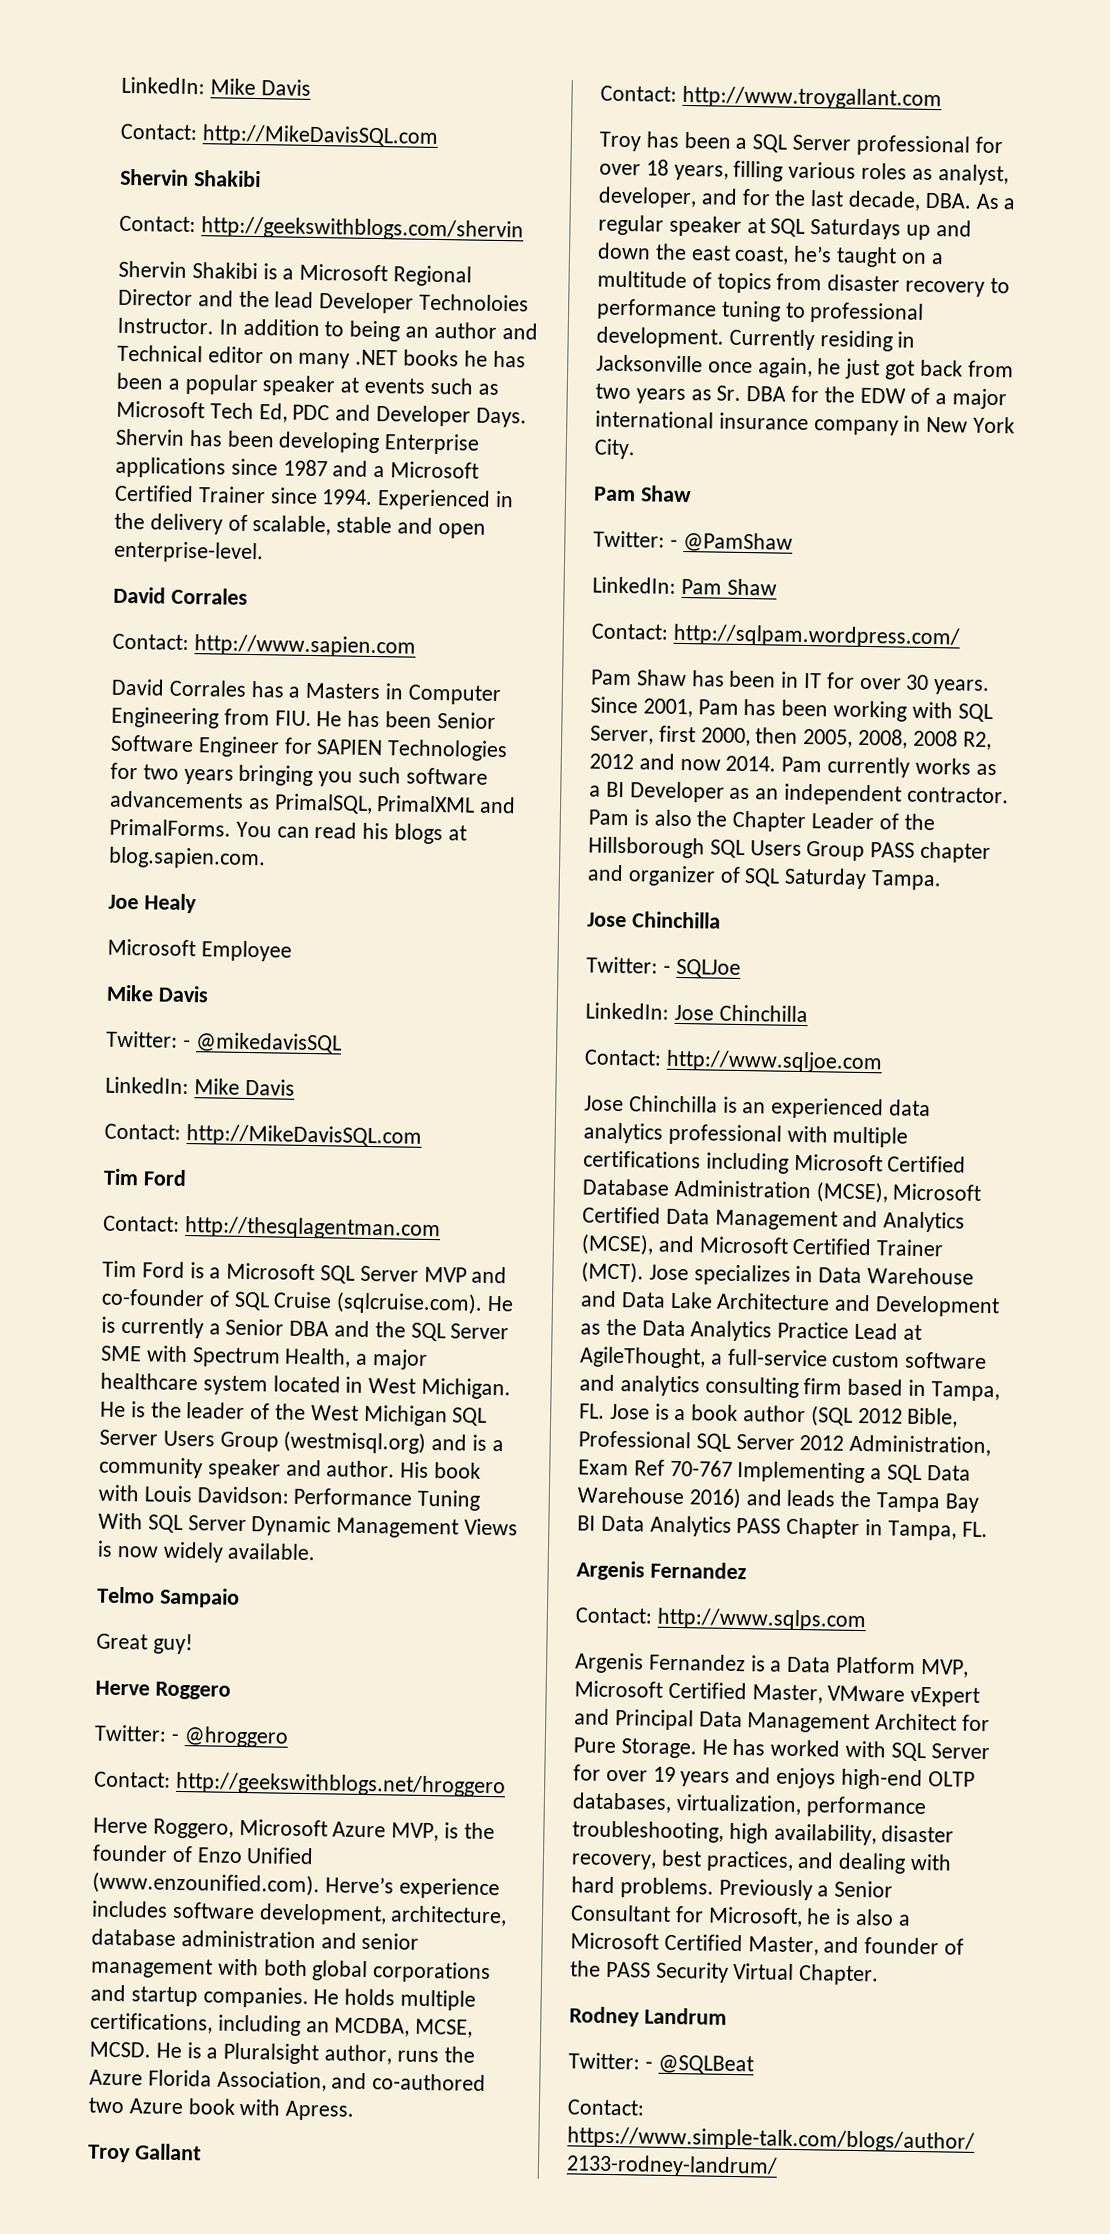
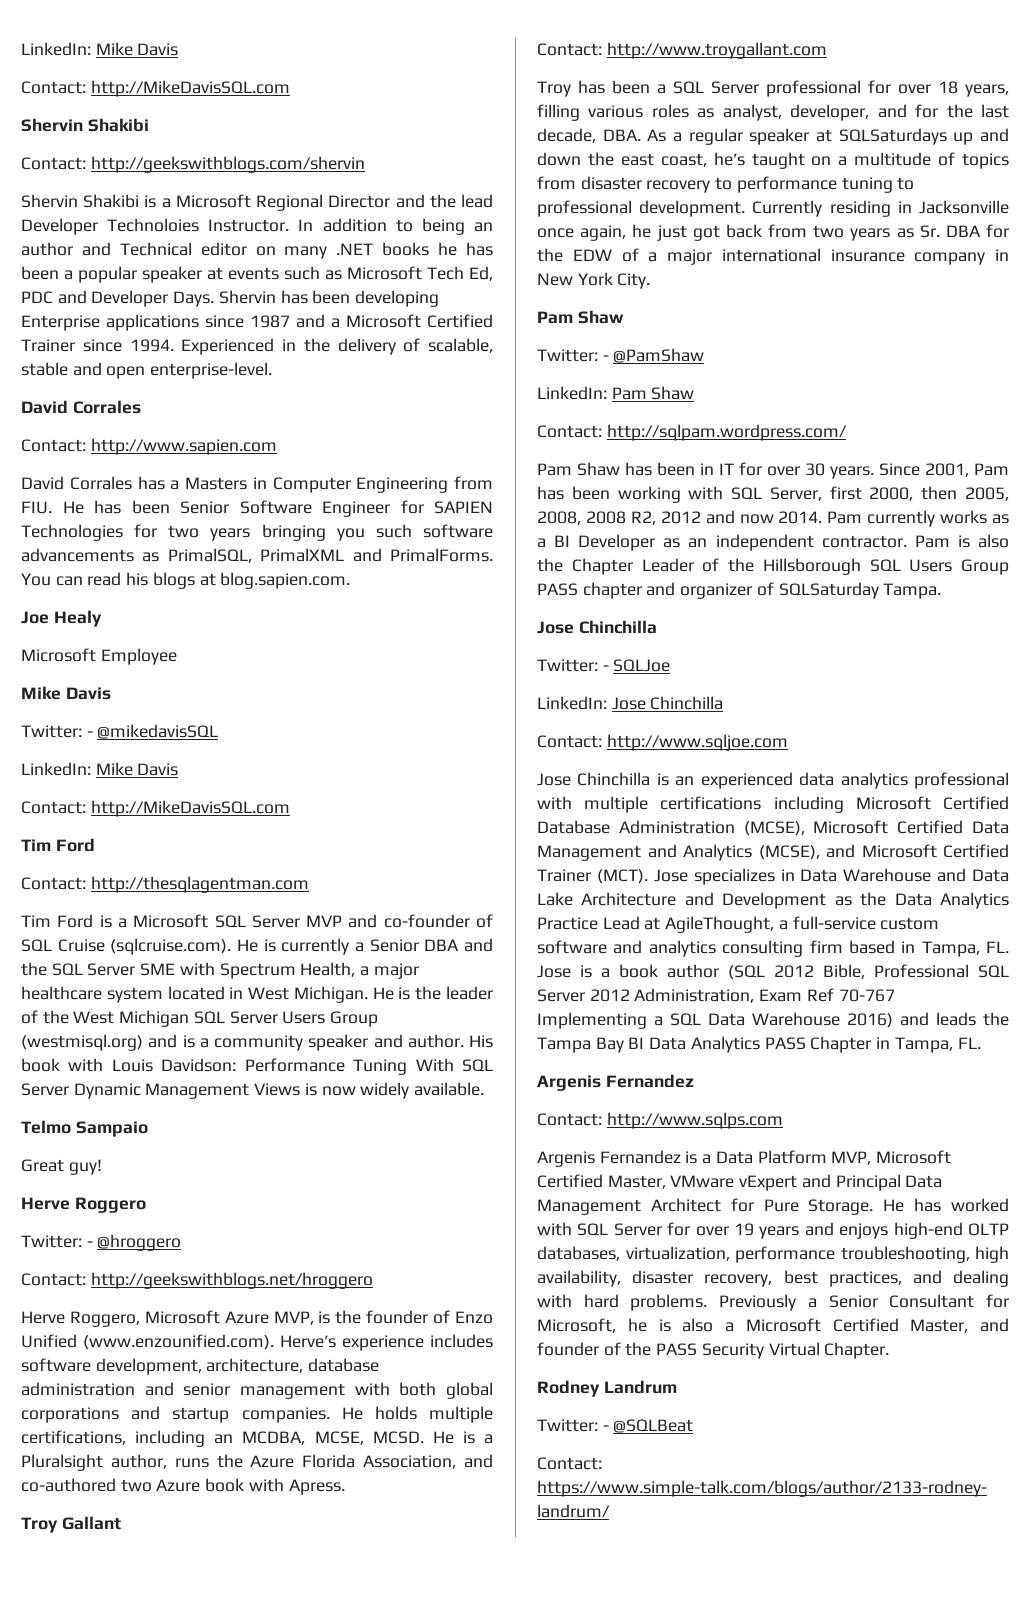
[770,218,902,240] SQL Saturdays -> [838,128,947,145] SQLSaturdays
[744,867,868,890] SQL Saturday -> [778,582,879,599] SQLSaturday

